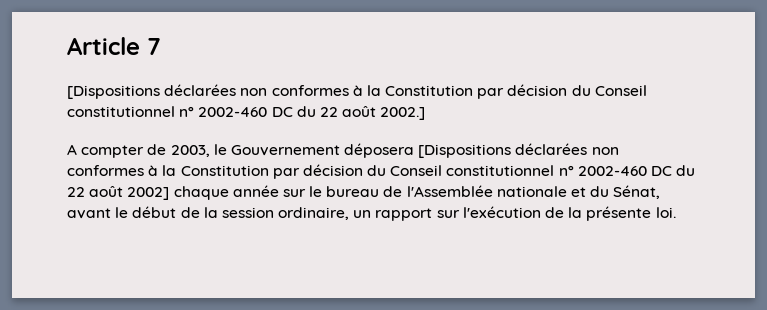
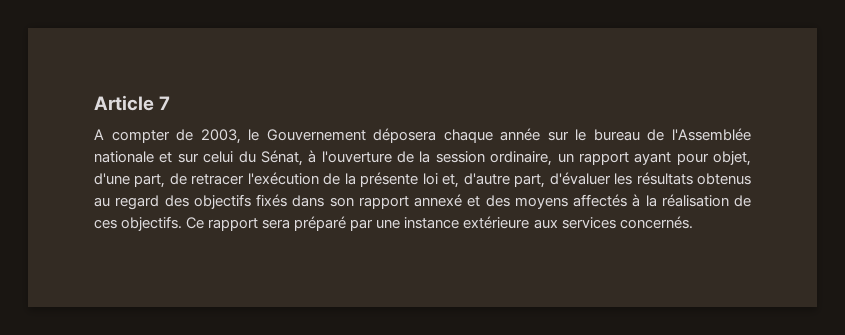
[67,84,647,99] [67,106,426,120] // [Dispositions déclarées non conformes à la Constitution par décision du Conseil constitutionnel n° 2002-460 DC du 22 août 2002.] -> (171, 103) none
[418,143,619,158] [67,164,696,179] [67,186,170,200] [Dispositions déclarées non conformes à la Constitution par décision du Conseil constitutionnel n° 2002-460 DC du 22 août 2002] -> (437, 135) none
[590,185,661,199] [67,206,177,219] du Sénat, avant le début -> [177,150,392,166] sur celui du Sénat, à l'ouverture
[436,206,676,221] sur l'exécution de la présente loi. -> [634,151,751,166] [94,172,751,188] [94,194,751,210] [94,216,693,231] ayant pour objet, d'une part, de retracer l'exécution de la présente loi et, d'autre part, d'évaluer les résultats obtenus au regard des objectifs fixés dans son rapport annexé et des moyens affectés à la réalisation de ces objectifs. Ce rapport sera préparé par une instance extérieure aux services concernés.

